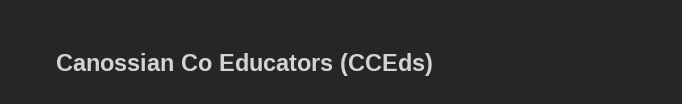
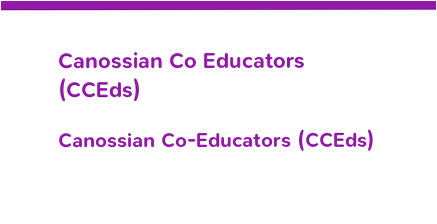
(433, 64) none -> [58,128,376,152] // Canossian Co-Educators (CCEds)

